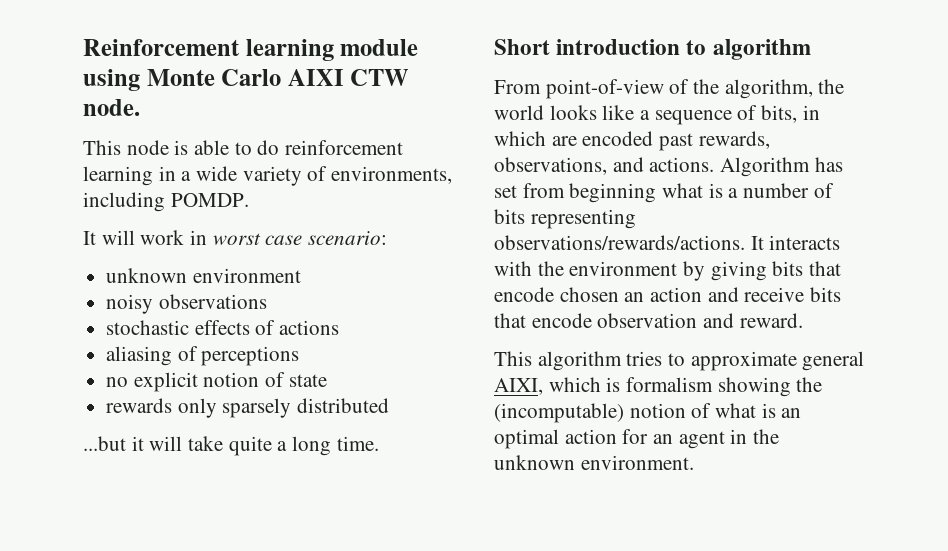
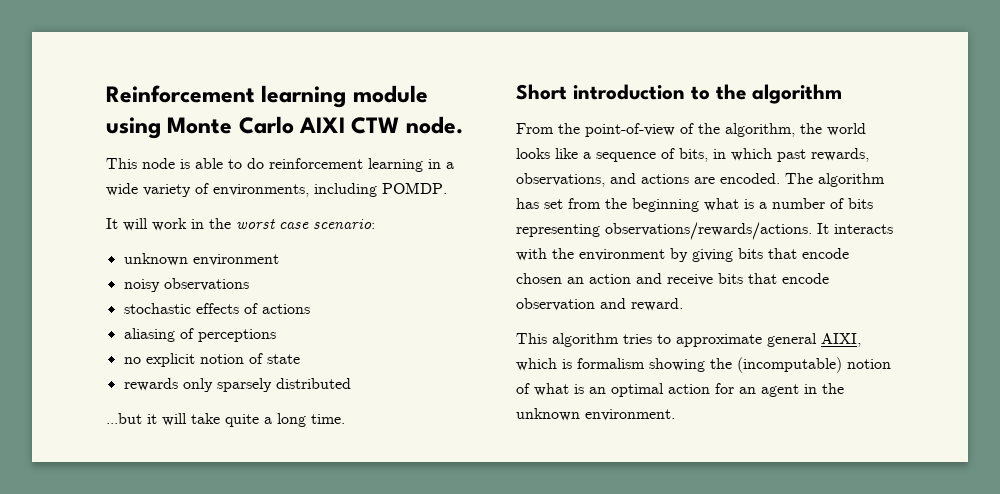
(208, 237) none -> [209,218,231,229] the
(707, 47) none -> [716,84,746,100] the
(541, 87) none -> [558,123,580,134] the
[551,131,654,146] are encoded -> (772, 154) none
[649,157,811,177] actions. Algorithm -> [641,173,885,187] actions are encoded. The algorithm
(565, 190) none -> [605,198,627,209] the

